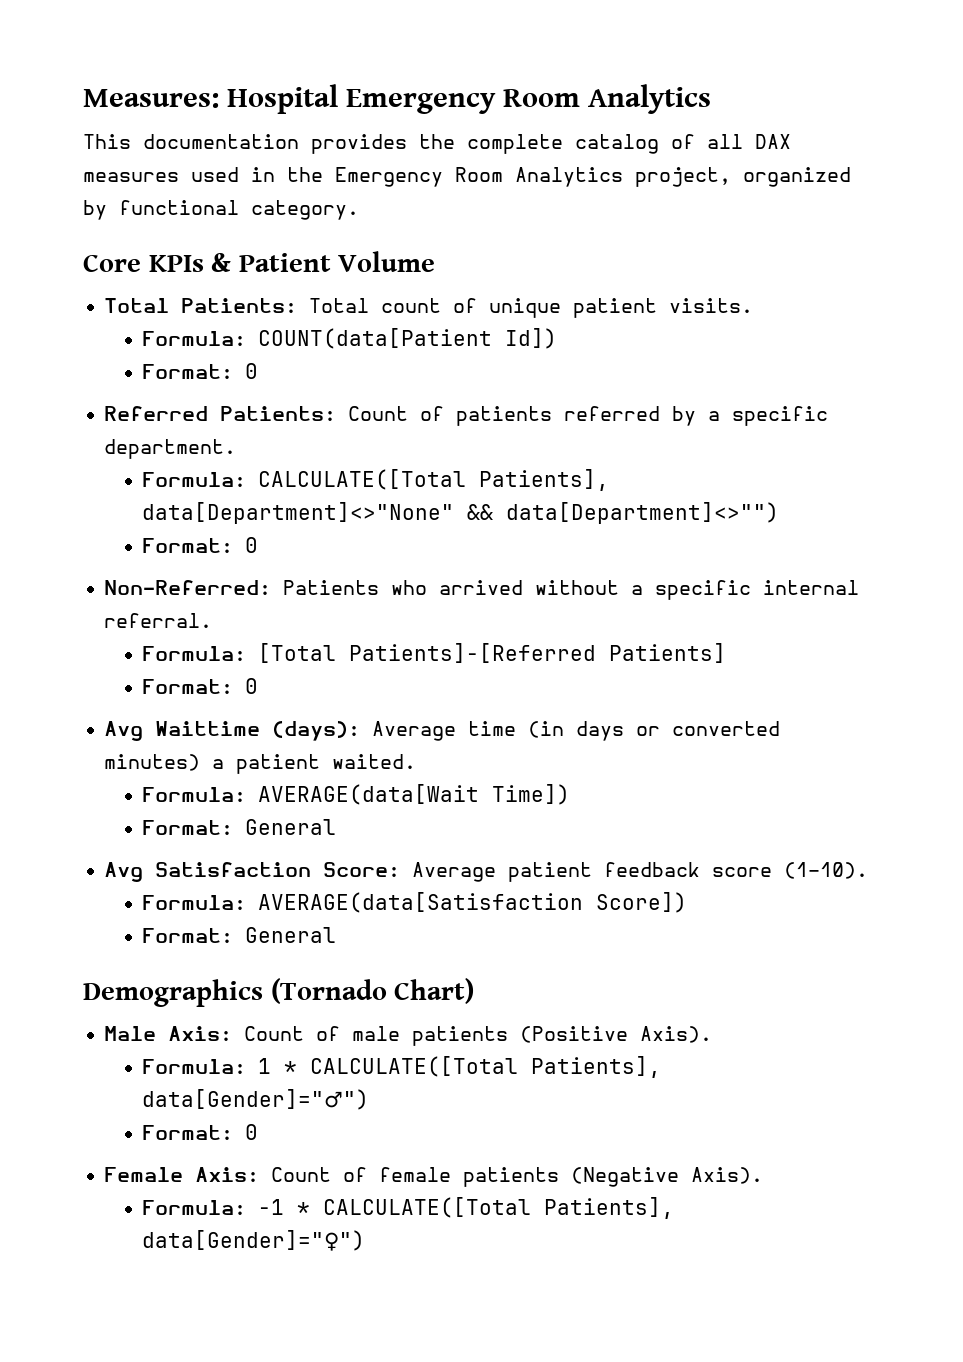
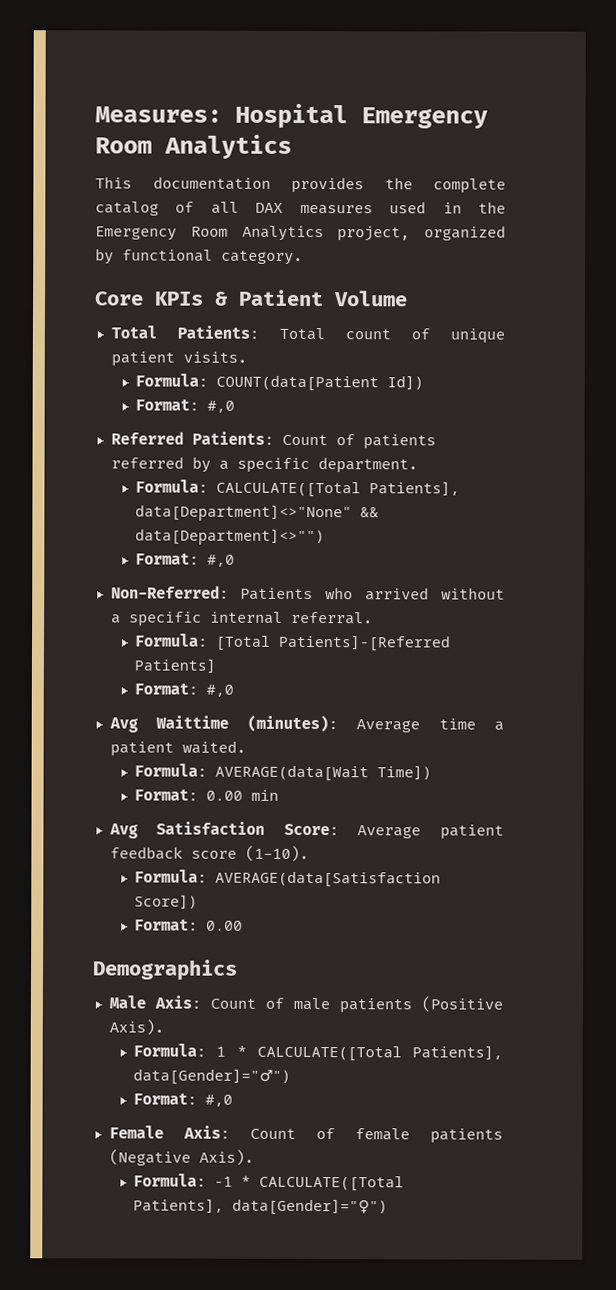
[245,363,259,379] 0 -> [207,400,236,413] #,0
[245,537,259,553] 0 -> [207,554,236,567] #,0
[245,678,259,694] 0 -> [206,684,235,697] #,0
[272,721,361,741] (days): -> [247,714,339,733] (minutes):
[528,721,781,741] [104,754,201,771] (in days or converted minutes) -> (476, 724) none
[245,819,337,835] General -> [206,789,280,801] 0.00 min
[245,927,337,943] General -> [206,920,244,931] 0.00
[270,978,475,1004] (Tornado Chart) -> (238, 970) none
[245,1124,259,1140] 0 -> [205,1094,234,1107] #,0

